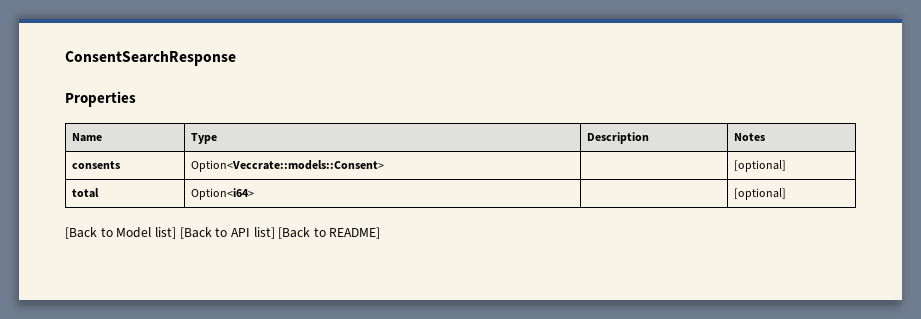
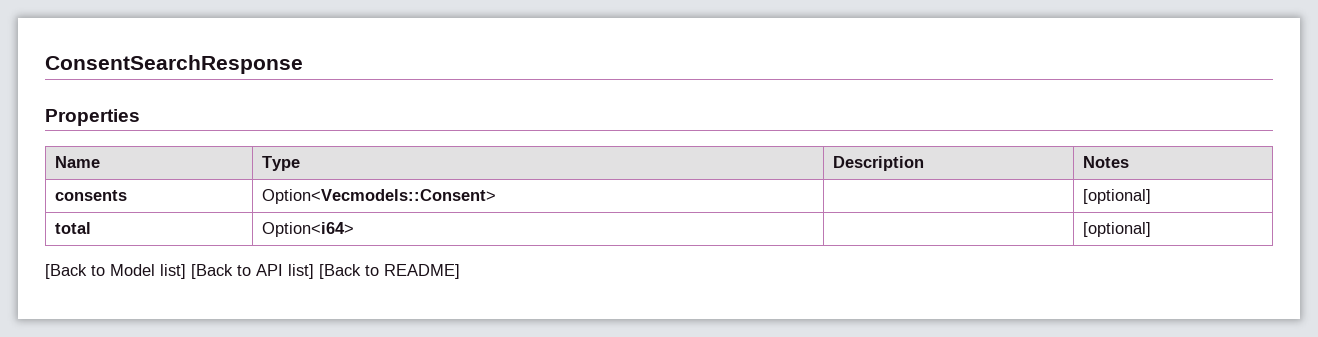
[191,160,385,172] Option<Veccrate::models::Consent> -> [261,189,496,204] Option<Vecmodels::Consent>

